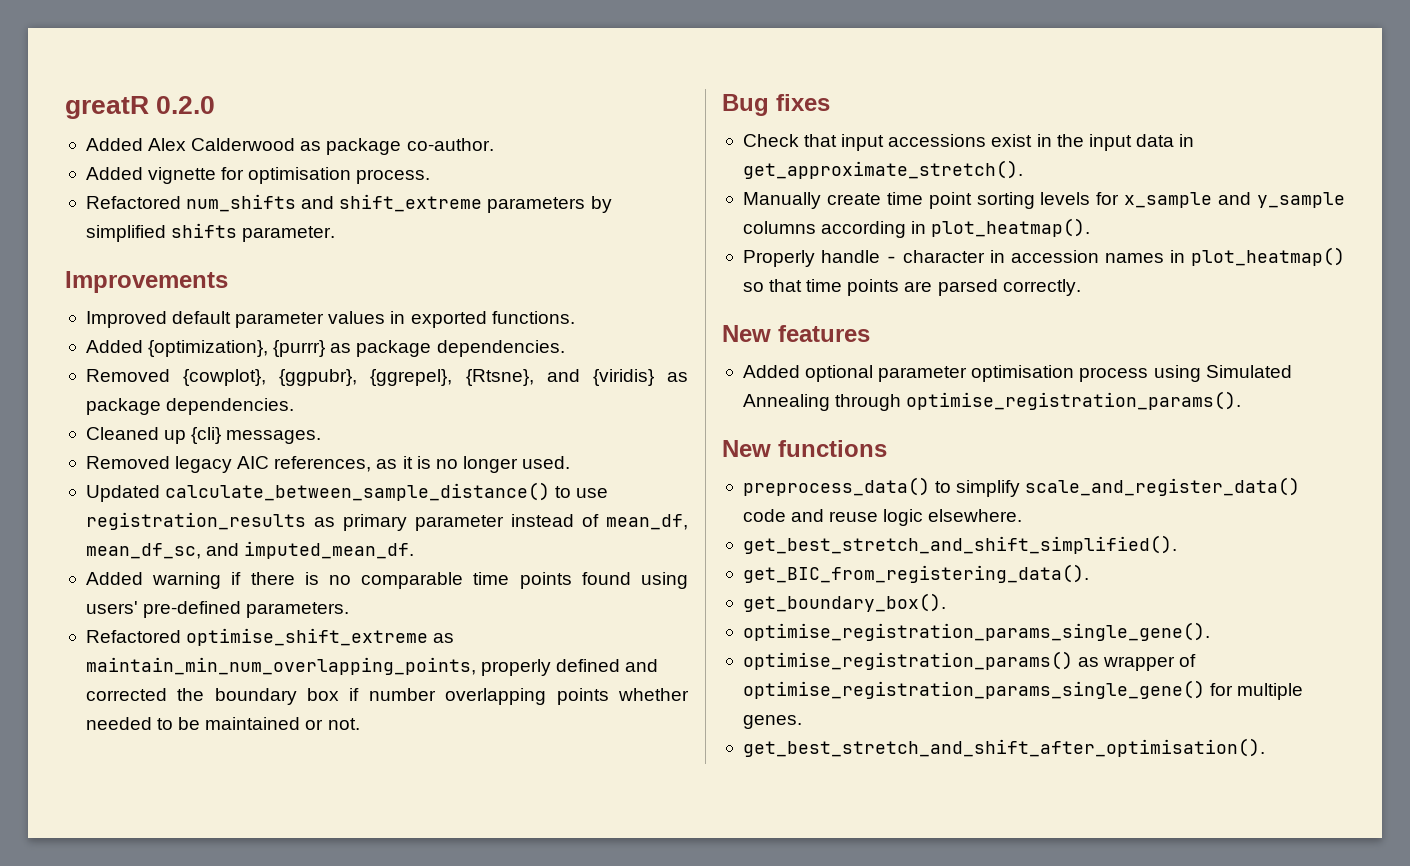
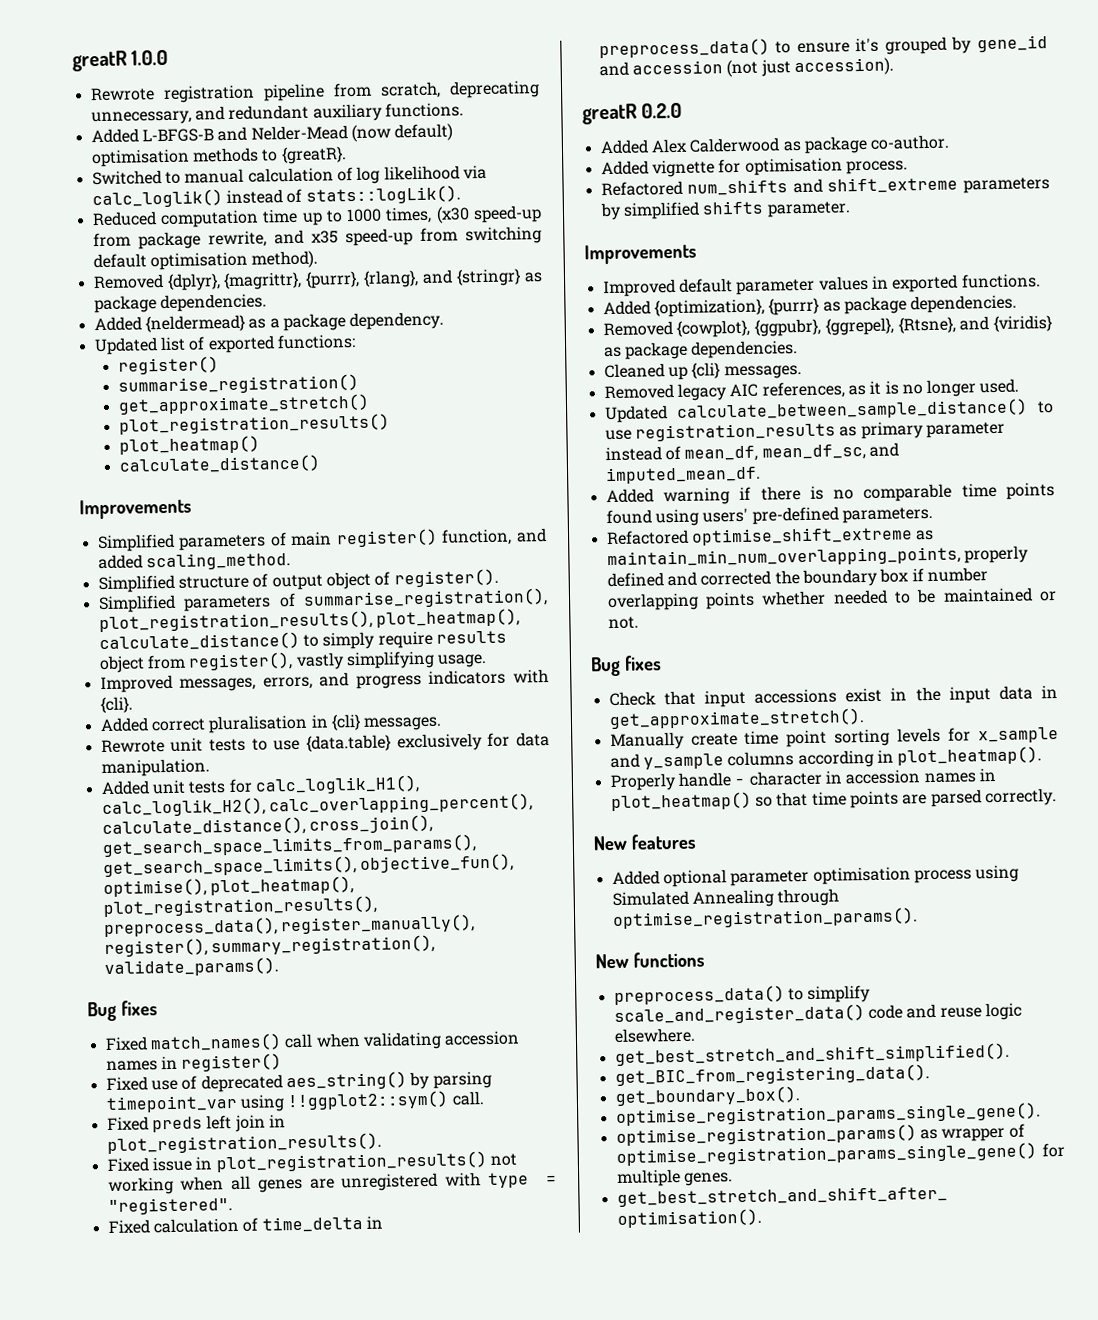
[65,96,149,119] greatR -> [72,49,169,72] [89,80,540,103] [90,102,464,126] [90,123,454,144] [90,146,347,168] [91,164,487,186] [91,185,461,209] [91,205,542,229] [92,226,542,250] [92,250,319,271] [92,268,543,291] [93,293,267,314] [93,311,445,333] [93,334,356,356] [117,356,219,375] [117,373,359,395] [117,393,370,415] [118,413,390,435] [118,435,260,455] [118,454,320,474] [79,498,192,520] [96,528,547,553] [97,552,291,571] [97,568,499,594] [97,588,548,614] [98,608,520,633] [98,630,507,652] [98,650,488,674] [99,669,549,694] [99,696,133,714] [99,713,443,734] [100,732,550,754] [100,758,210,778] [100,775,420,796] [101,793,533,818] [101,814,433,838] [101,834,514,878] [102,876,354,898] [102,895,475,938] [103,934,435,958] [103,957,279,978] [87,1000,158,1022] [104,1030,521,1052] [105,1053,283,1072] [105,1070,492,1093] [105,1090,484,1114] [106,1114,286,1133] [106,1132,382,1155] [106,1151,517,1173] [107,1172,557,1196] [107,1197,233,1216] [107,1215,383,1234] [598,35,1048,59] [598,57,894,78] [582,103,637,125] greatR 1.0.0 // Rewrote registration pipeline from scratch, deprecating unnecessary, and redundant auxiliary functions. // Added L-BFGS-B and Nelder-Mead (now default) optimisation methods to {greatR}. // Switched to manual calculation of log likelihood via calc_loglik() instead of stats::logLik(). // Reduced computation time up to 1000 times, (x30 speed-up from package rewrite, and x35 speed-up from switching default optimisation method). // Removed {dplyr}, {magrittr}, {purrr}, {rlang}, and {stringr} as package dependencies. // Added {neldermead} as a package dependency. // Updated list of exported functions: // register() // summarise_registration() // get_approximate_stretch() // plot_registration_results() // plot_heatmap() // calculate_distance() // Improvements // Simplified parameters of main register() function, and added scaling_method. // Simplified structure of output object of register(). // Simplified parameters of summarise_registration(), plot_registration_results(), plot_heatmap(), calculate_distance() to simply require results object from register(), vastly simplifying usage. // Improved messages, errors, and progress indicators with {cli}. // Added correct pluralisation in {cli} messages. // Rewrote unit tests to use {data.table} exclusively for data manipulation. // Added unit tests for calc_loglik_H1(), calc_loglik_H2(), calc_overlapping_percent(), calculate_distance(), cross_join(), get_search_space_limits_from_params(), get_search_space_limits(), objective_fun(), optimise(), plot_heatmap(), plot_registration_results(), preprocess_data(), register_manually(), register(), summary_registration(), validate_params(). // Bug fixes // Fixed match_names() call when validating accession names in register() // Fixed use of deprecated aes_string() by parsing timepoint_var using !!ggplot2::sym() call. // Fixed preds left join in plot_registration_results(). // Fixed issue in plot_registration_results() not working when all genes are unregistered with type = "registered". // Fixed calculation of time_delta in preprocess_data() to ensure it's grouped by gene_id and accession (not just accession). // greatR

